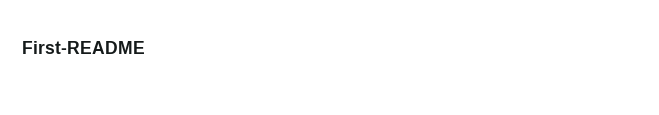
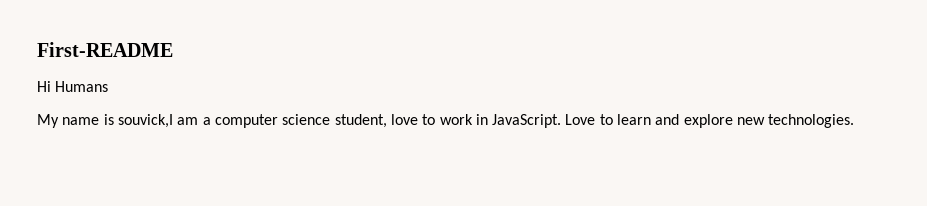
(145, 47) none -> [37,81,109,92] [37,114,855,128] // Hi Humans // My name is souvick,I am a computer science student, love to work in JavaScript. Love to learn and explore new technologies.

